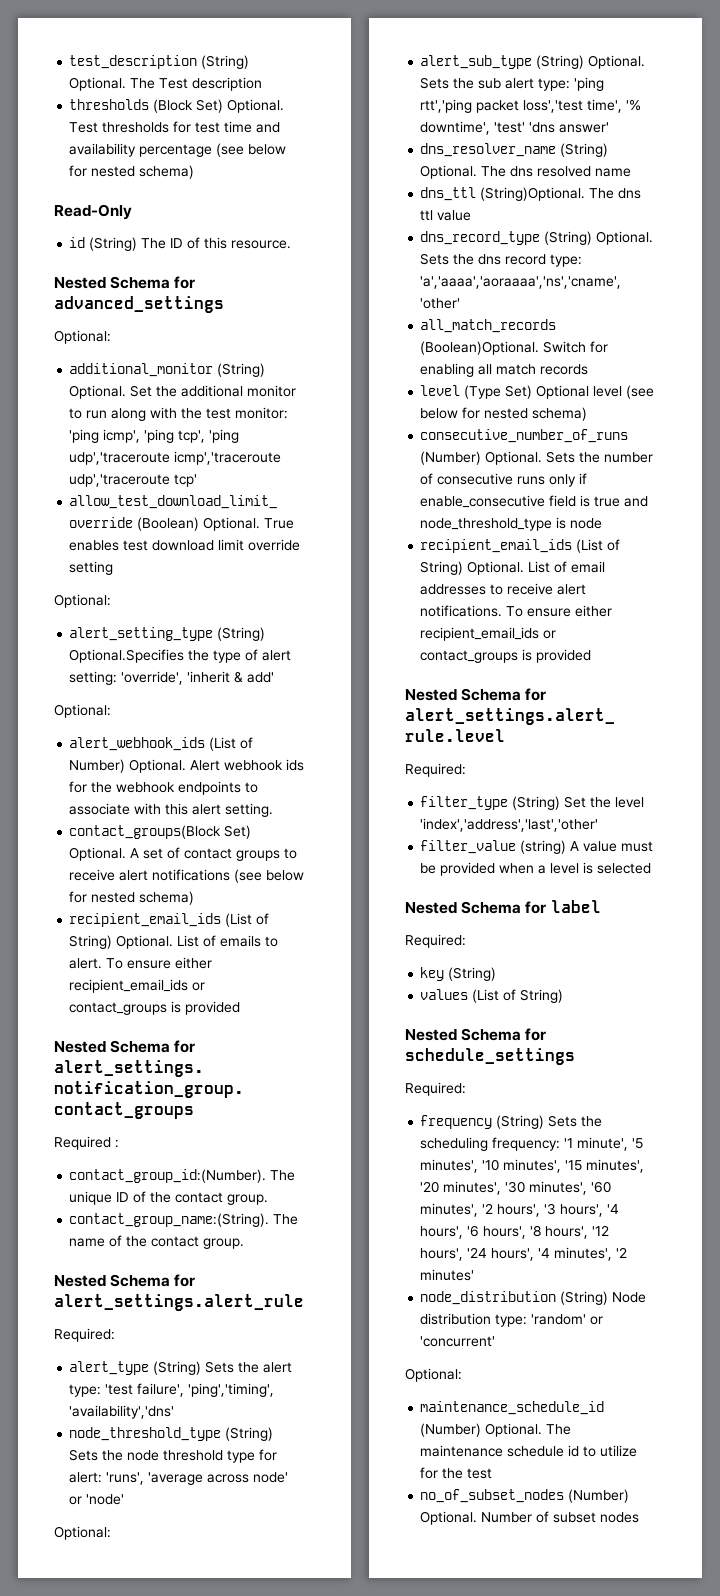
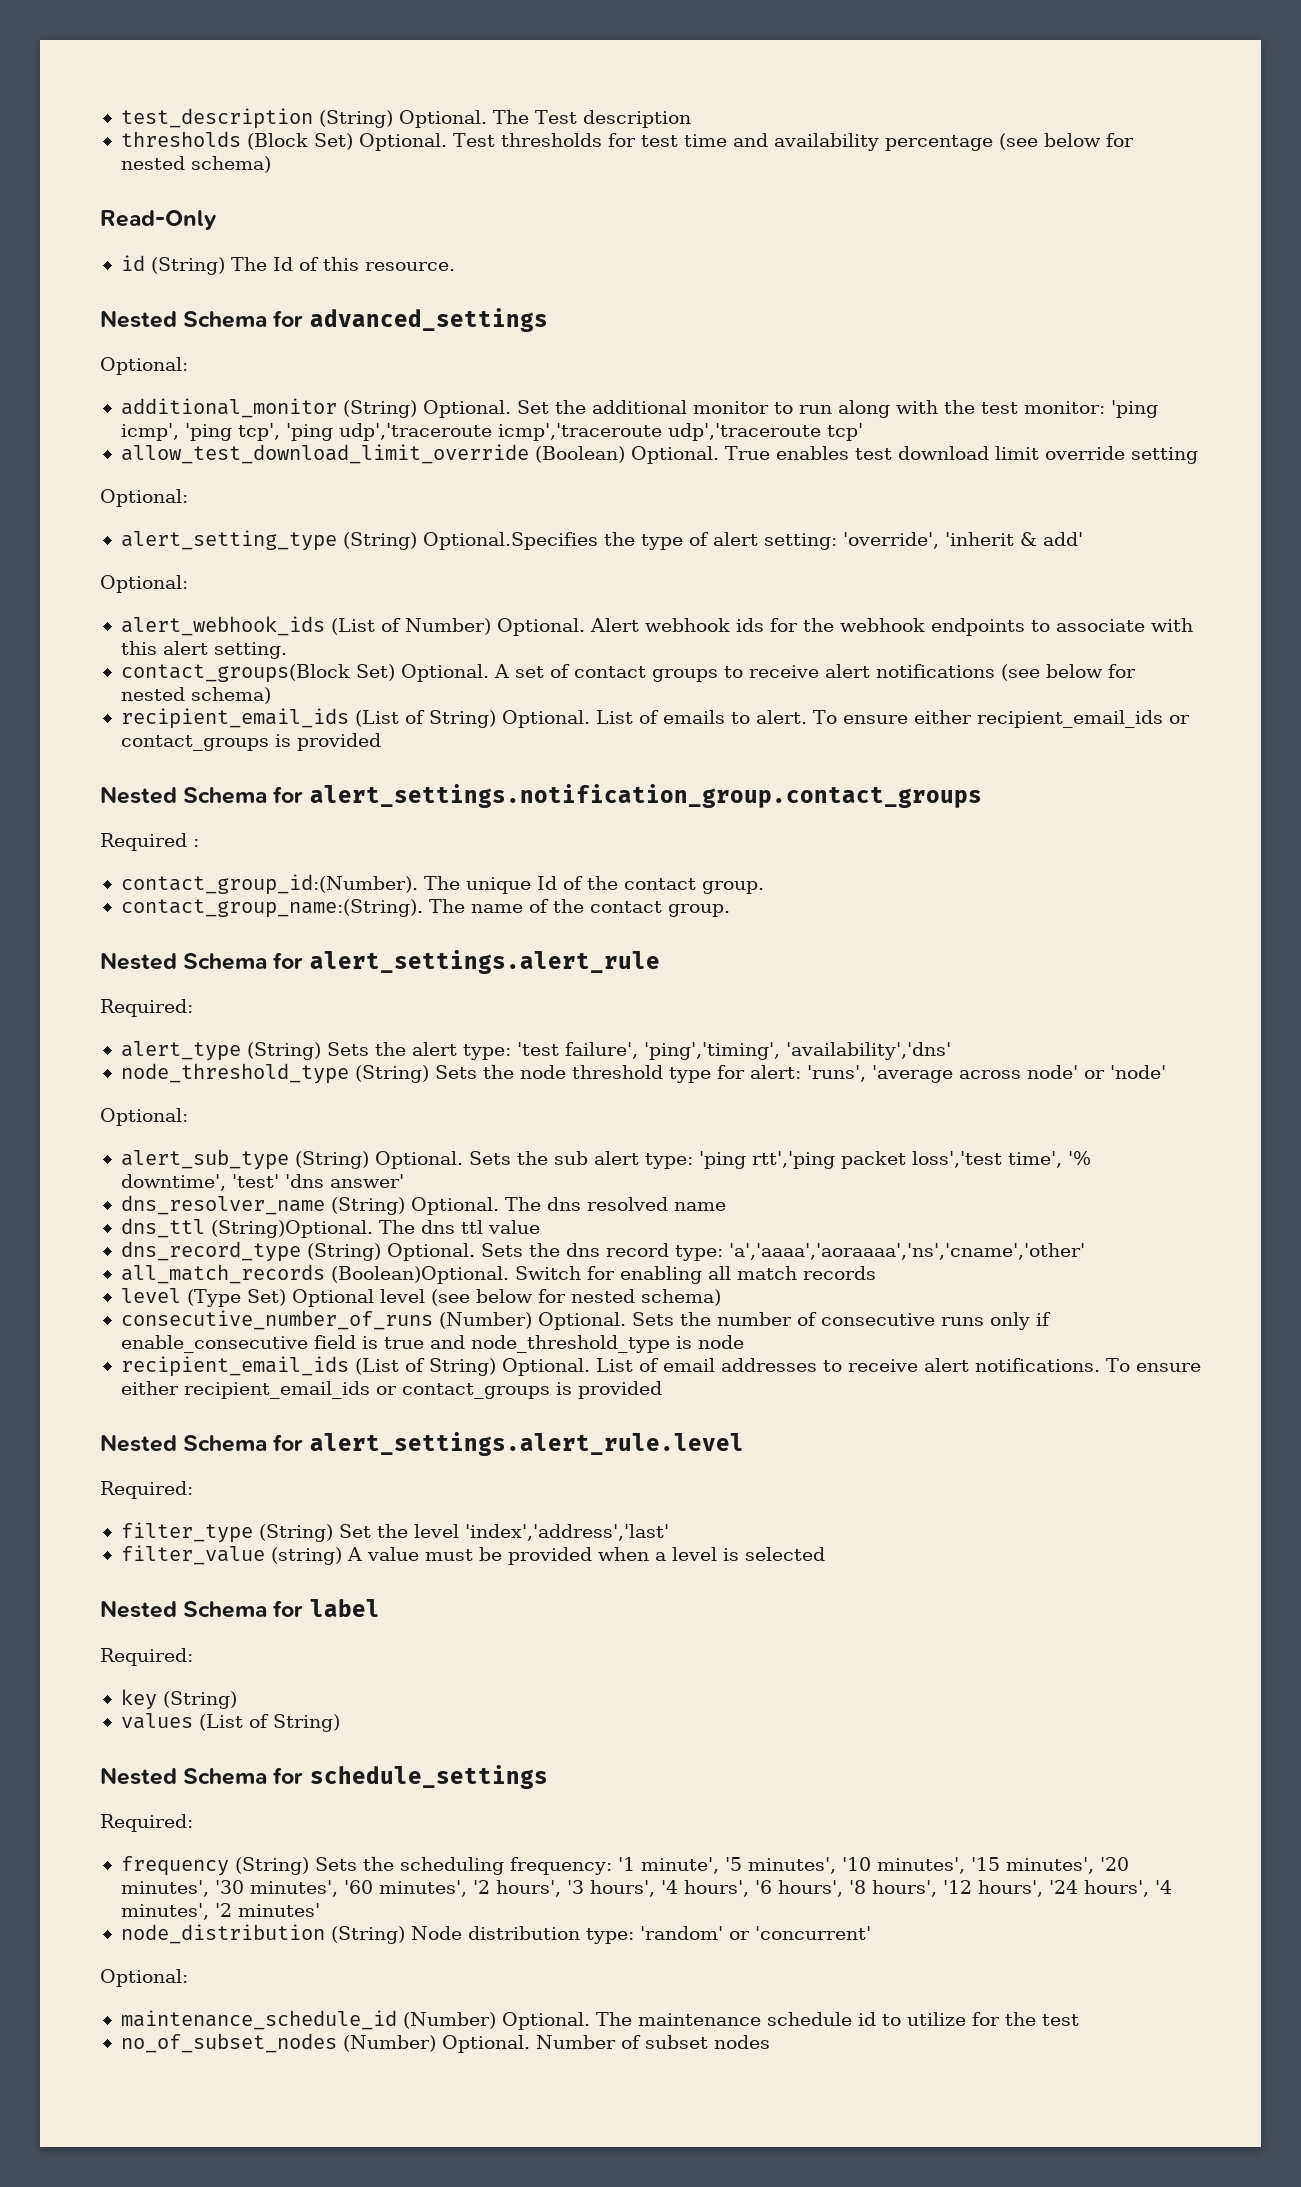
[170,238,184,248] ID -> [272,257,293,271] Id
[116,1192,130,1202] ID -> [536,876,557,890] Id
[420,818,599,832] 'index','address','last','other' -> [464,1524,669,1541] 'index','address','last'

